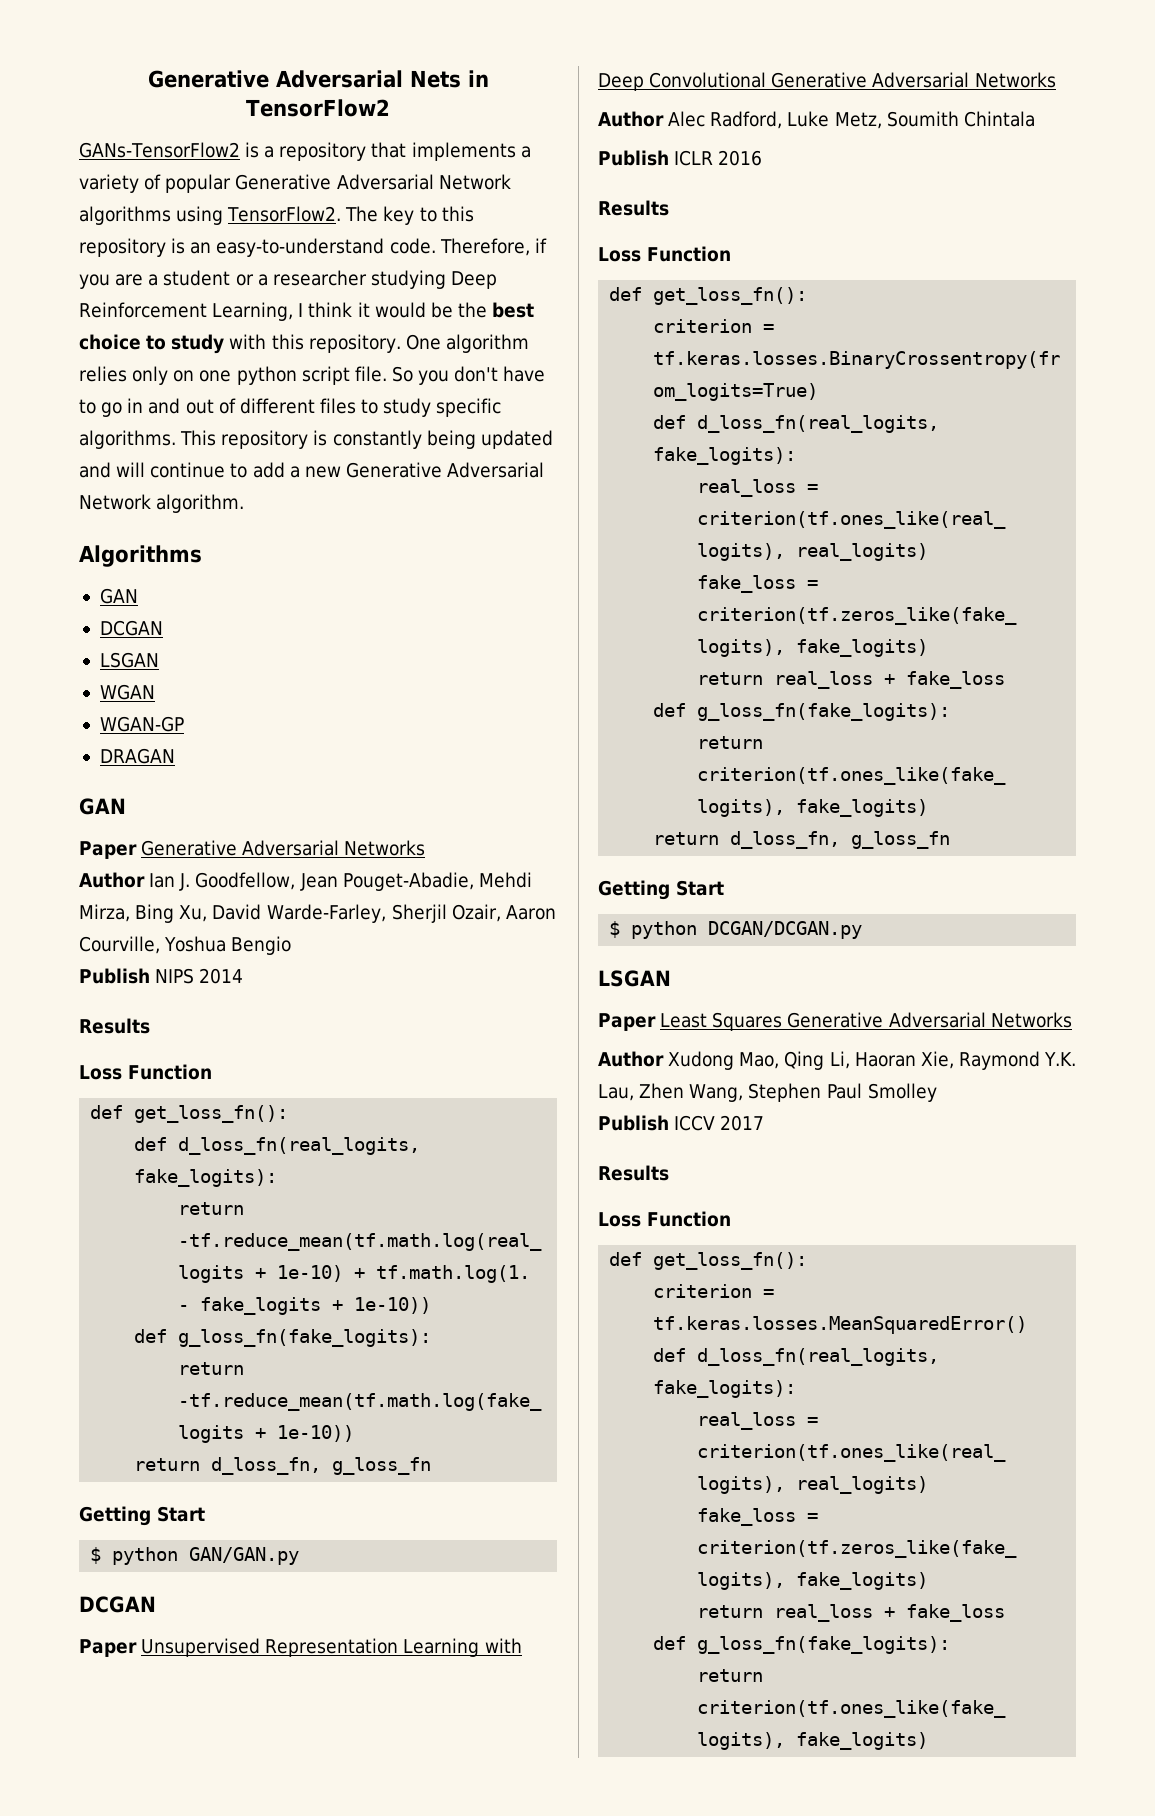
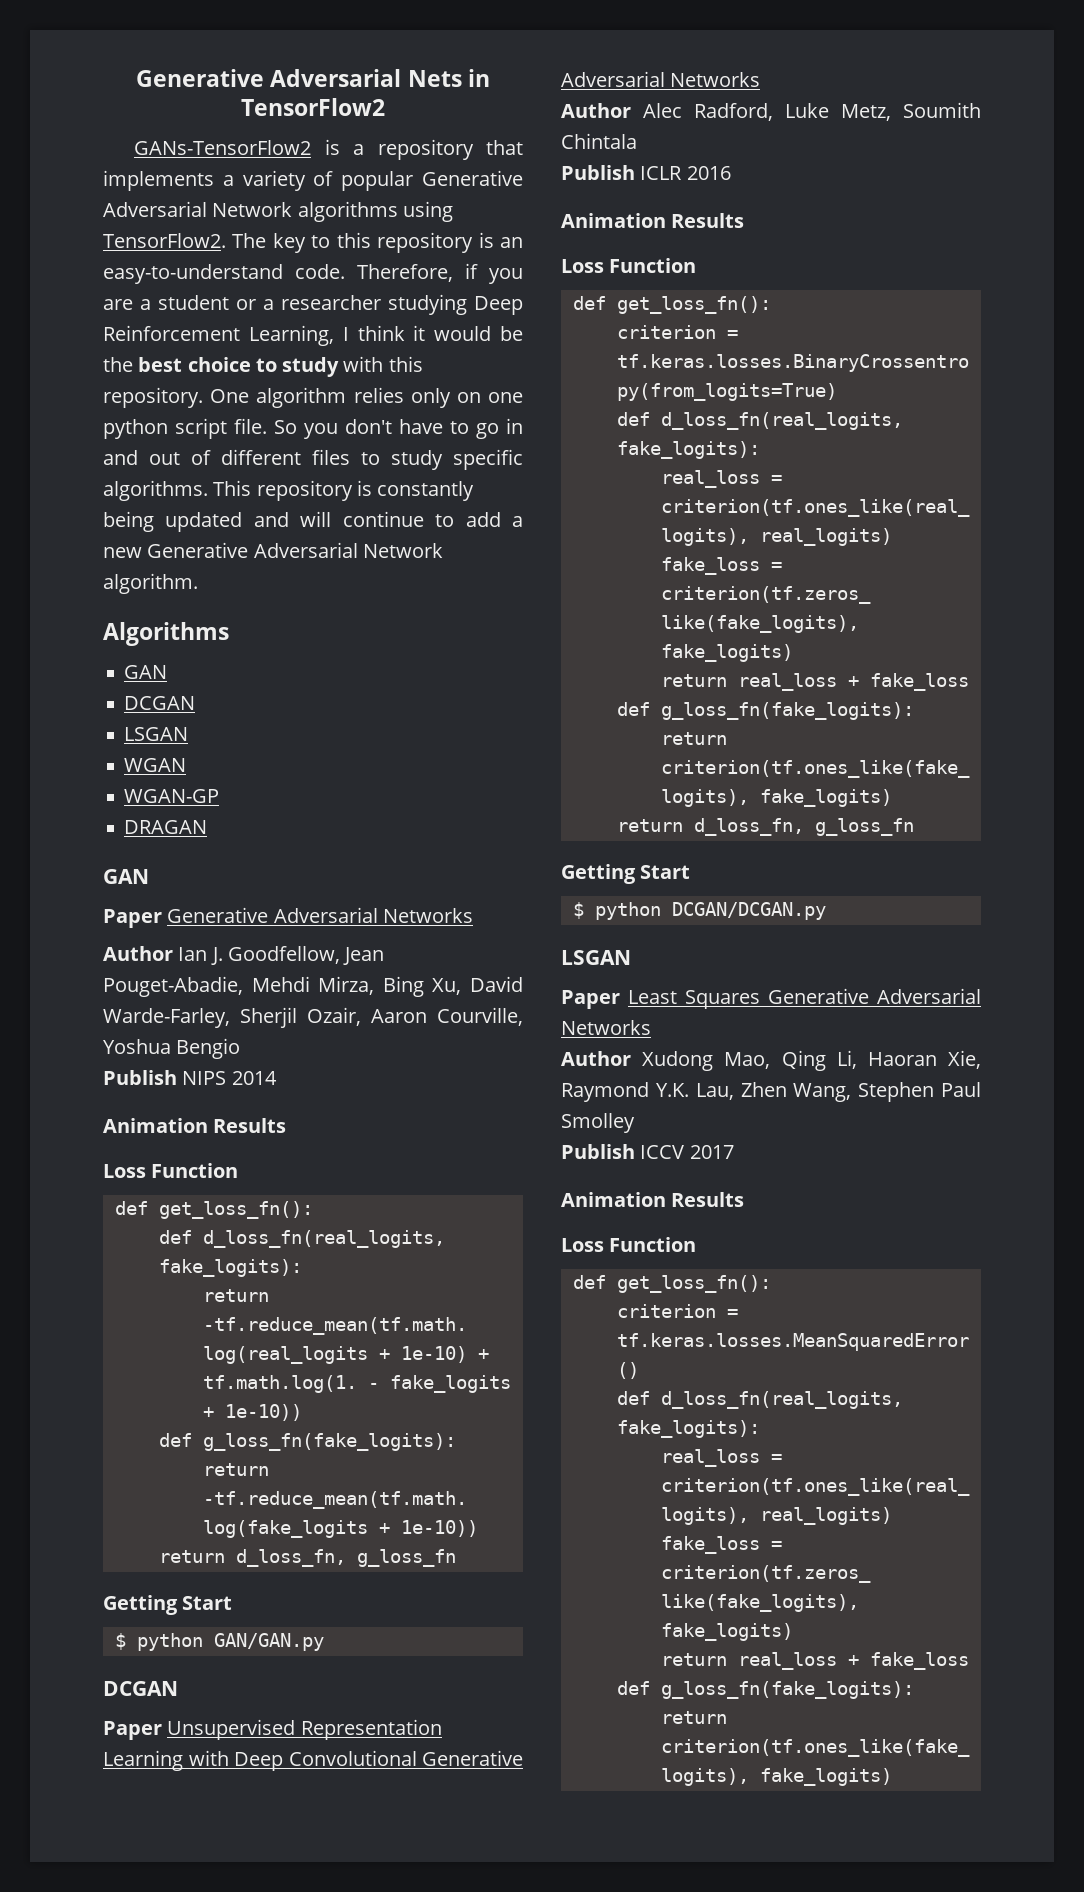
(244, 976) none -> [103,1118,208,1133] Animation
(763, 158) none -> [561,213,666,228] Animation
(765, 1123) none -> [561,1192,666,1207] Animation

